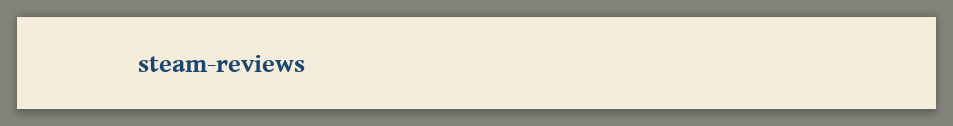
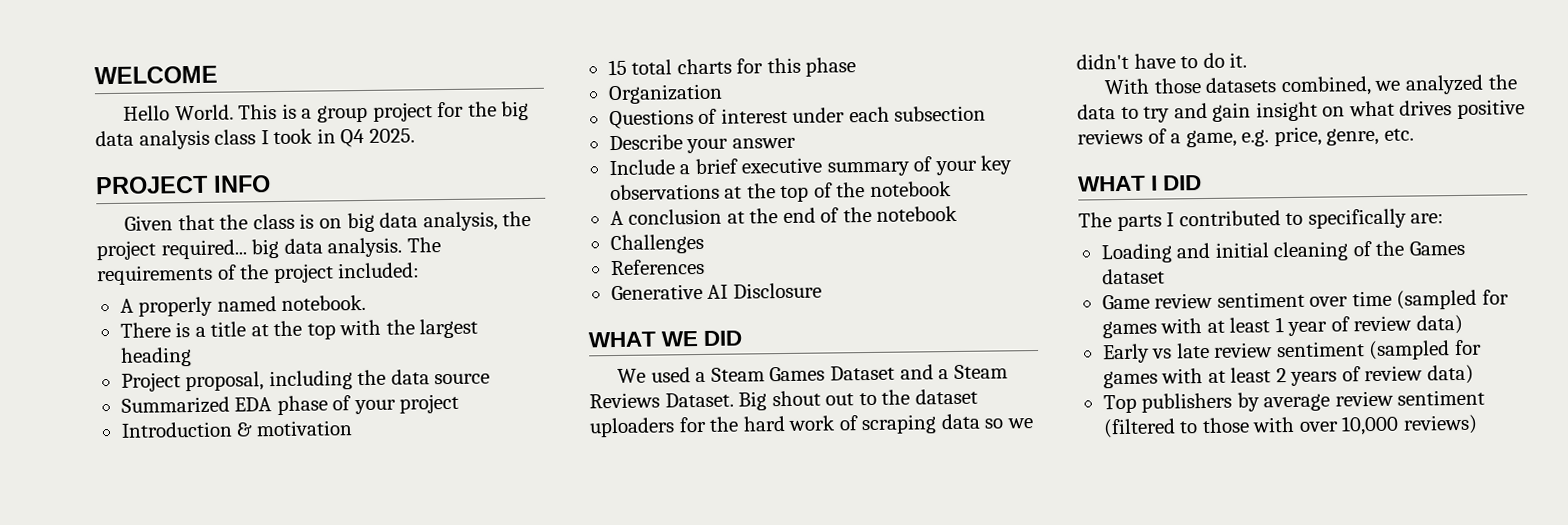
[138,55,305,72] steam-reviews -> [94,65,218,85] [123,101,530,123] [95,128,415,150] [95,175,271,195] [124,210,532,233] [96,237,441,261] [96,262,421,286] [119,294,367,317] [119,318,479,340] [119,347,192,367] [120,369,491,392] [120,393,460,416] [120,420,353,438] [607,57,857,77] [607,83,723,105] [608,105,987,130] [608,134,796,154] [608,155,1013,177] [609,181,952,203] [609,205,959,226] [609,233,704,255] [609,258,705,276] [610,282,822,301] [588,330,743,348] [617,364,1008,383] [589,388,978,411] [589,413,1033,438] [1076,52,1248,70] [1104,74,1517,97] [1077,99,1525,123] [1077,126,1414,148] [1078,175,1203,192] [1078,208,1445,232] [1100,240,1465,264] [1101,268,1165,285] [1101,289,1509,310] [1101,314,1463,339] [1101,339,1482,364] [1102,364,1474,389] [1102,389,1486,414] [1102,414,1478,439] WELCOME // Hello World. This is a group project for the big data analysis class I took in Q4 2025. // PROJECT INFO // Given that the class is on big data analysis, the project required... big data analysis. The requirements of the project included: // A properly named notebook. // There is a title at the top with the largest heading // Project proposal, including the data source // Summarized EDA phase of your project // Introduction & motivation // 15 total charts for this phase // Organization // Questions of interest under each subsection // Describe your answer // Include a brief executive summary of your key observations at the top of the notebook // A conclusion at the end of the notebook // Challenges // References // Generative AI Disclosure // WHAT WE DID // We used a Steam Games Dataset and a Steam Reviews Dataset. Big shout out to the dataset uploaders for the hard work of scraping data so we didn't have to do it. // With those datasets combined, we analyzed the data to try and gain insight on what drives positive reviews of a game, e.g. price, genre, etc. // WHAT I DID // The parts I contributed to specifically are: // Loading and initial cleaning of the Games dataset // Game review sentiment over time (sampled for games with at least 1 year of review data) // Early vs late review sentiment (sampled for games with at least 2 years of review data) // Top publishers by average review sentiment (filtered to those with over 10,000 reviews)

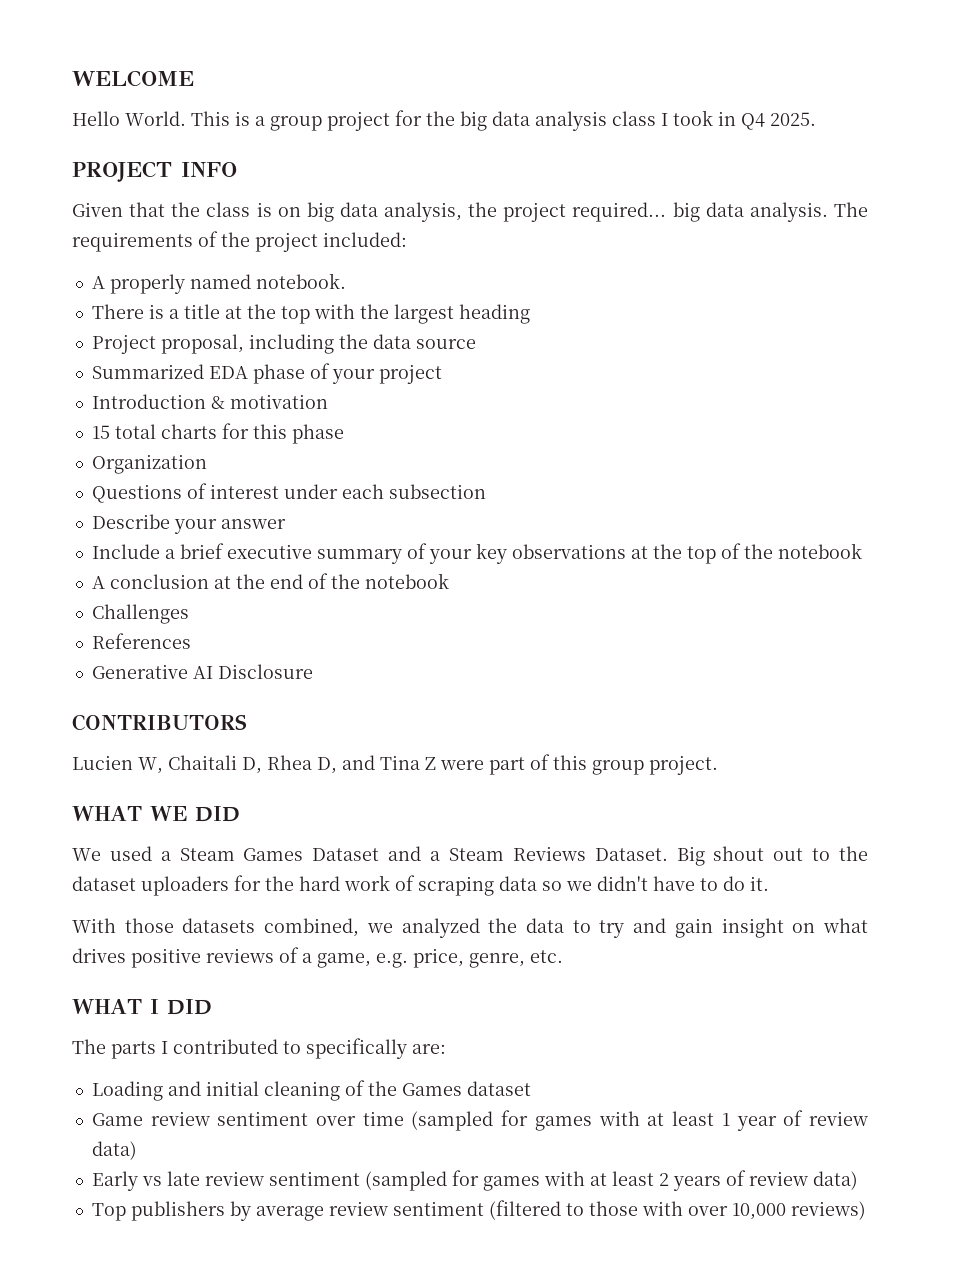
(822, 290) none -> [72,714,247,731] [72,754,718,775] // CONTRIBUTORS // Lucien W, Chaitali D, Rhea D, and Tina Z were part of this group project.

